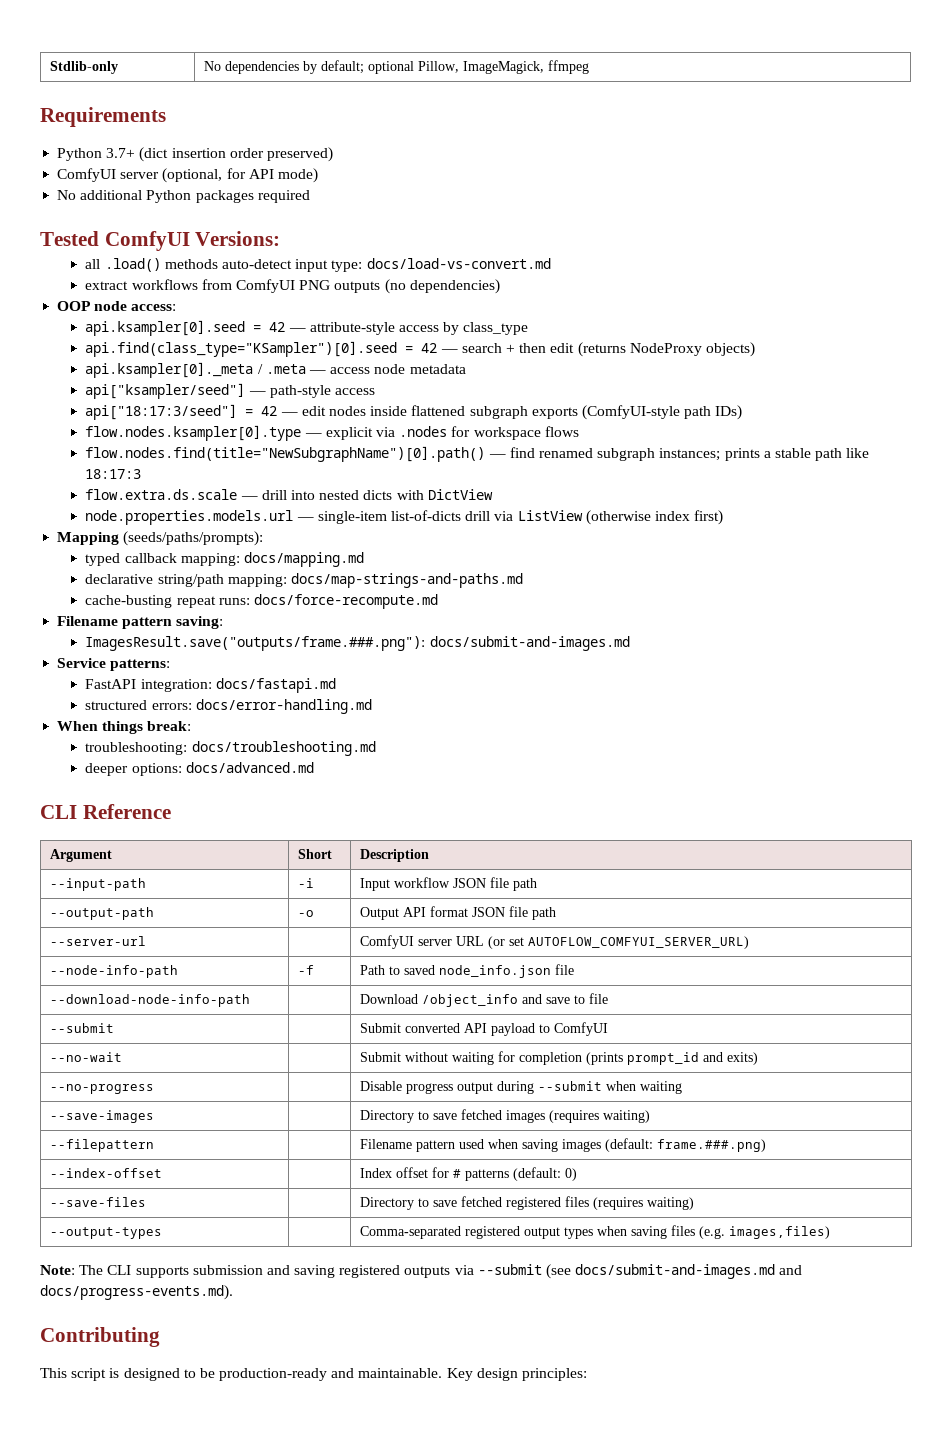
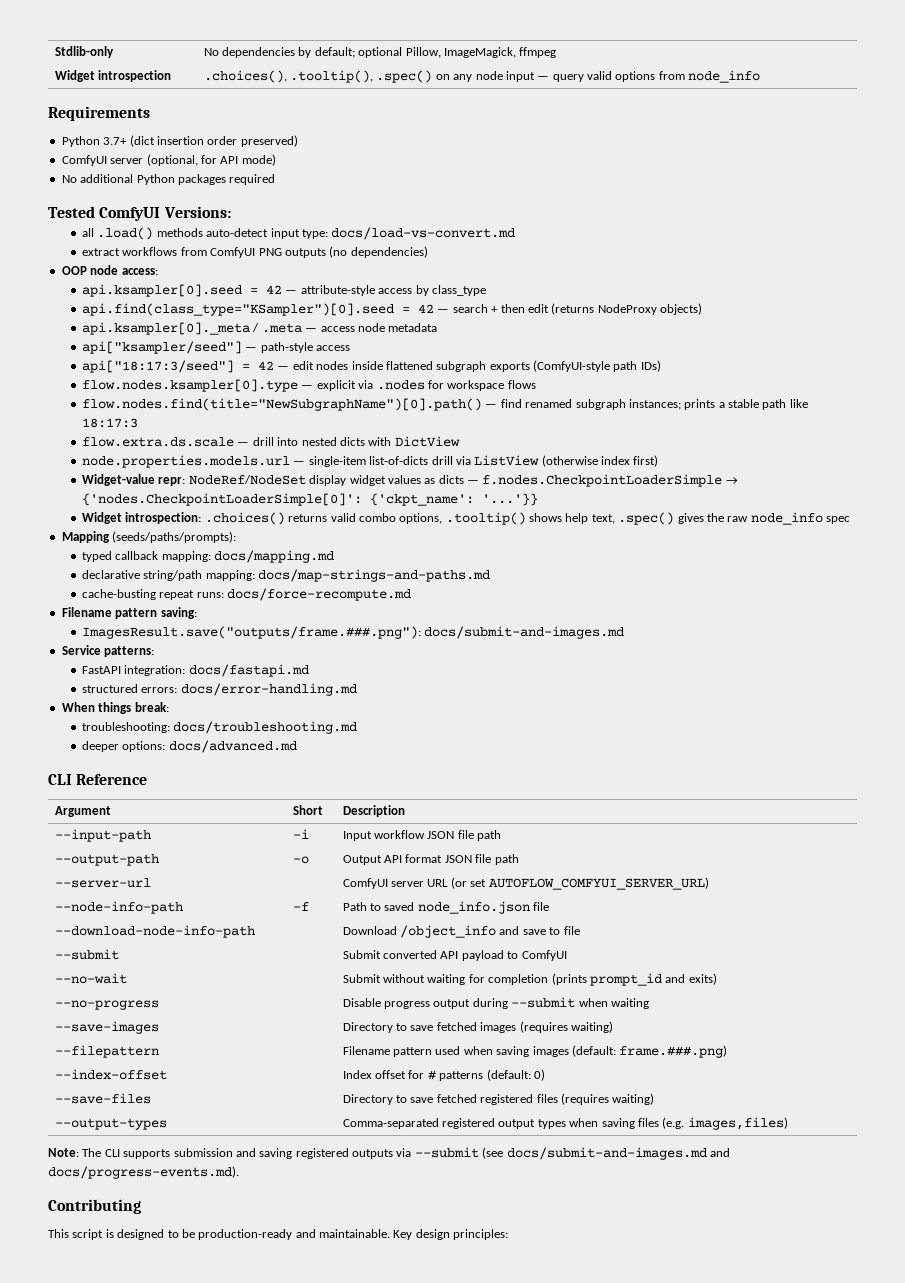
(589, 67) none -> [54,70,172,82] [203,70,761,83] // Widget introspection | .choices(), .tooltip(), .spec() on any node input — query valid options from node_info
(724, 517) none -> [82,474,738,487] [82,493,539,506] [82,512,851,525] // Widget-value repr: NodeRef/NodeSet display widget values as dicts — f.nodes.CheckpointLoaderSimple → {'nodes.CheckpointLoaderSimple[0]': {'ckpt_name': '...'}} // Widget introspection: .choices() returns valid combo options, .tooltip() shows help text, .spec() gives the raw node_info spec

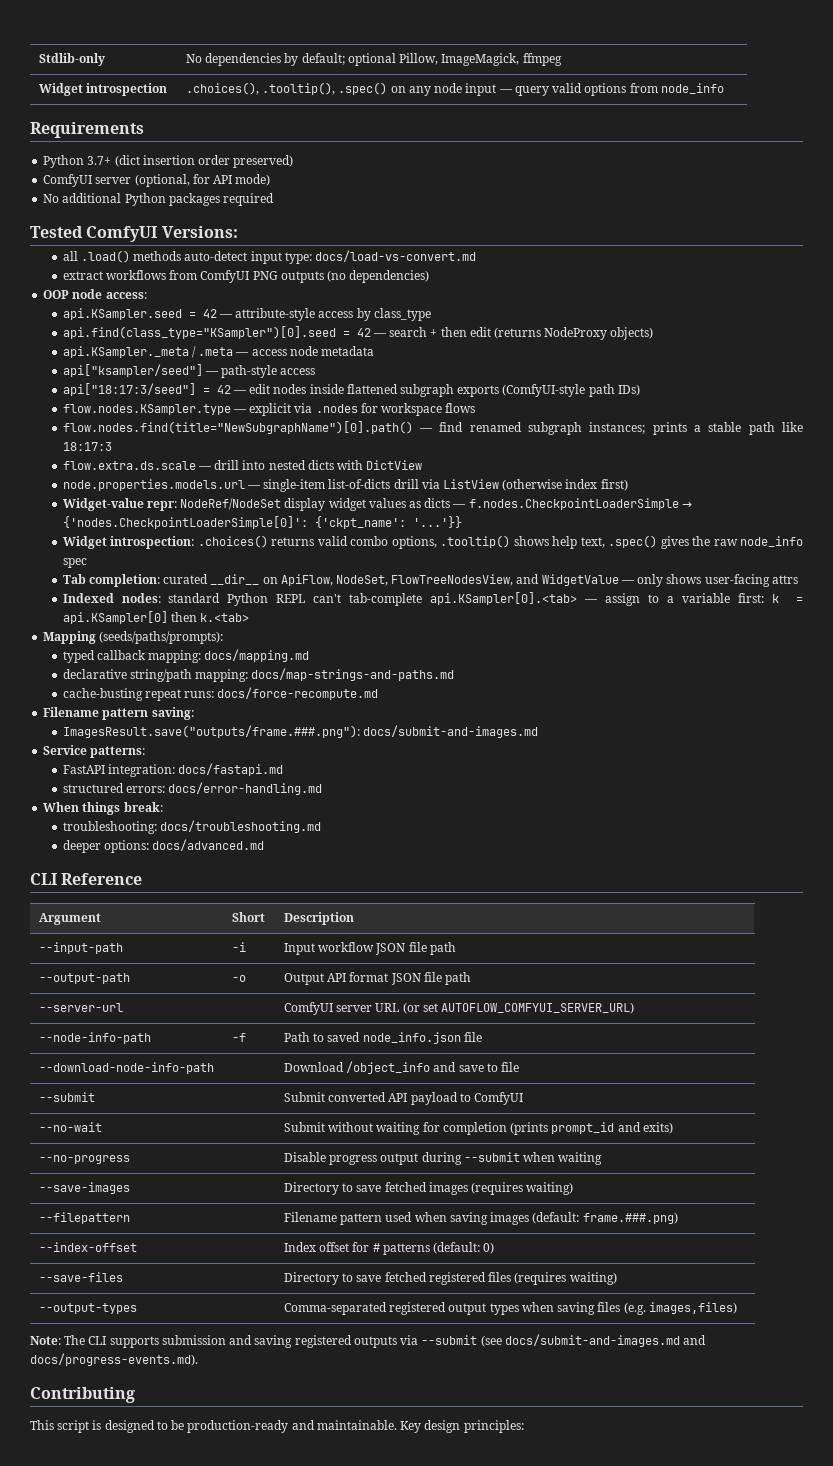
[82,284,243,297] api.ksampler[0].seed -> [62,308,182,320] api.KSampler.seed
[82,322,251,335] api.ksampler[0]._meta -> [62,346,189,358] api.KSampler._meta
[82,379,299,392] flow.nodes.ksampler[0].type -> [62,404,231,415] flow.nodes.KSampler.type
(851, 520) none -> [62,574,798,587] [62,592,804,606] [62,611,250,624] // Tab completion: curated __dir__ on ApiFlow, NodeSet, FlowTreeNodesView, and WidgetValue — only shows user-facing attrs // Indexed nodes: standard Python REPL can't tab-complete api.KSampler[0].<tab> — assign to a variable first: k = api.KSampler[0] then k.<tab>

